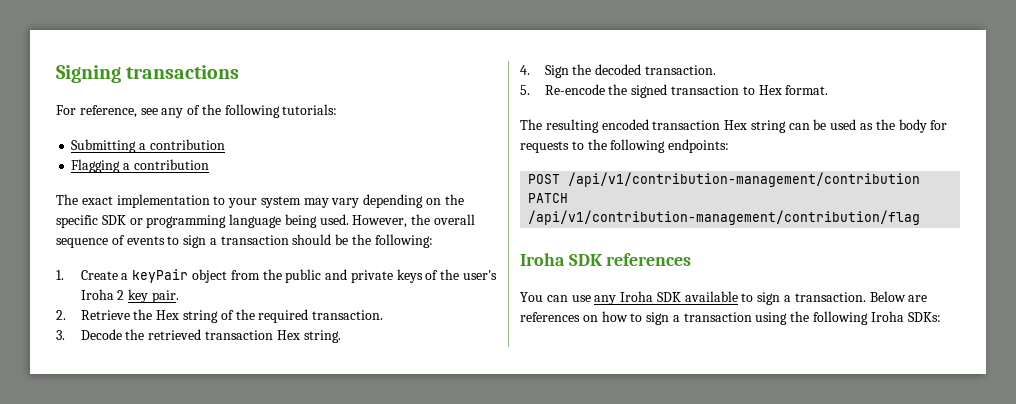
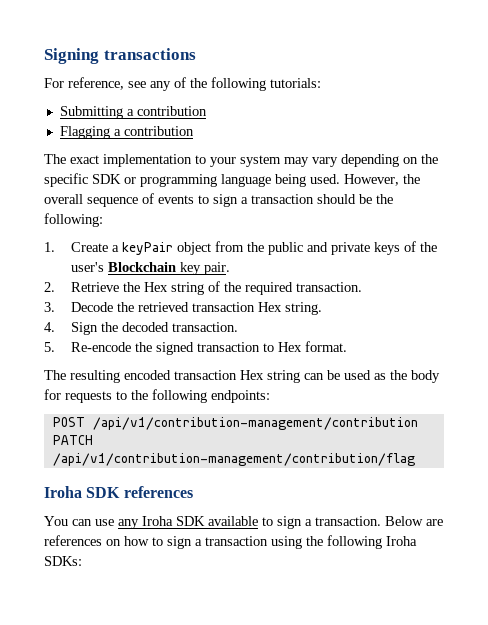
[80,289,125,300] Iroha 2 -> [108,262,177,272] Blockchain

